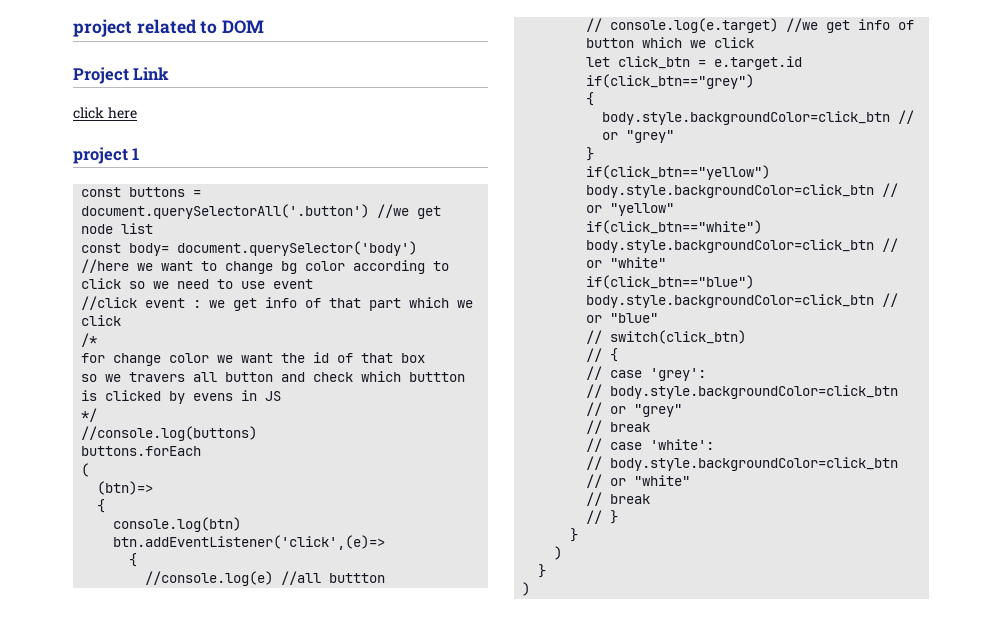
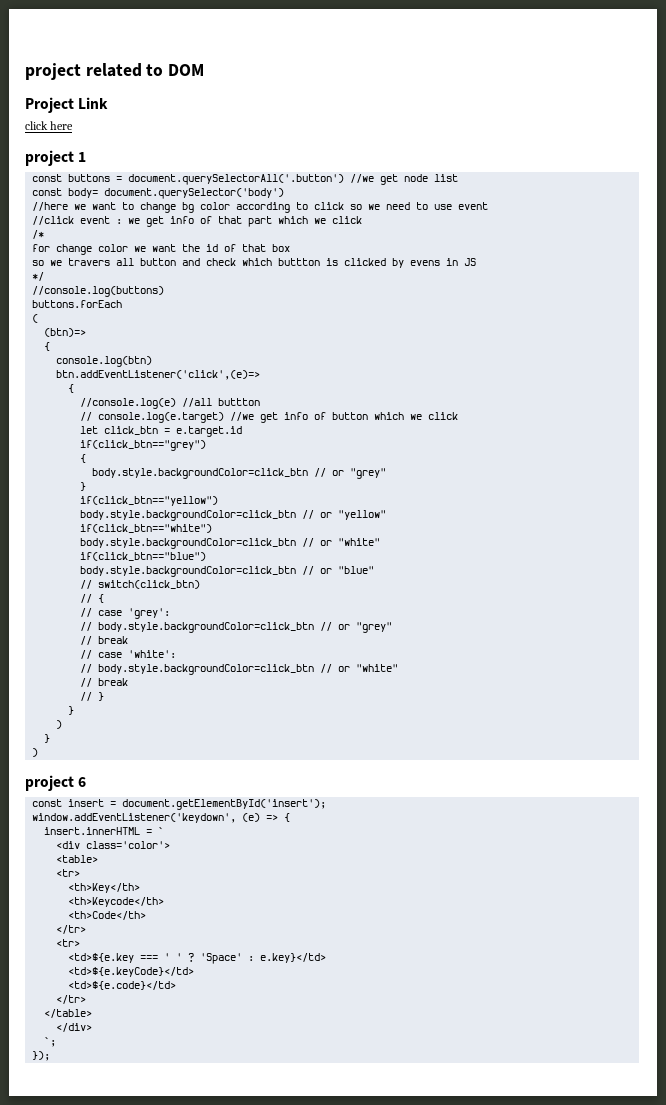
(531, 589) none -> [25,775,87,791] [32,799,327,810] [32,813,291,823] [44,827,165,835] [56,841,171,849] [56,855,99,863] [56,869,81,877] [68,883,141,893] [68,897,165,907] [68,911,147,920] [56,925,87,934] [56,939,81,947] [68,953,327,964] [68,967,195,977] [68,981,177,990] [56,995,87,1004] [44,1009,93,1018] [56,1023,93,1032] [44,1037,57,1047] [32,1051,51,1061] // project 6 // const insert = document.getElementById('insert'); // window.addEventListener('keydown', (e) => { // insert.innerHTML = ` // <div class='color'> // <table> // <tr> // <th>Key</th> // <th>Keycode</th> // <th>Code</th> // </tr> // <tr> // <td>${e.key === ' ' ? 'Space' : e.key}</td> // <td>${e.keyCode}</td> // <td>${e.code}</td> // </tr> // </table> // </div> // `; // });

